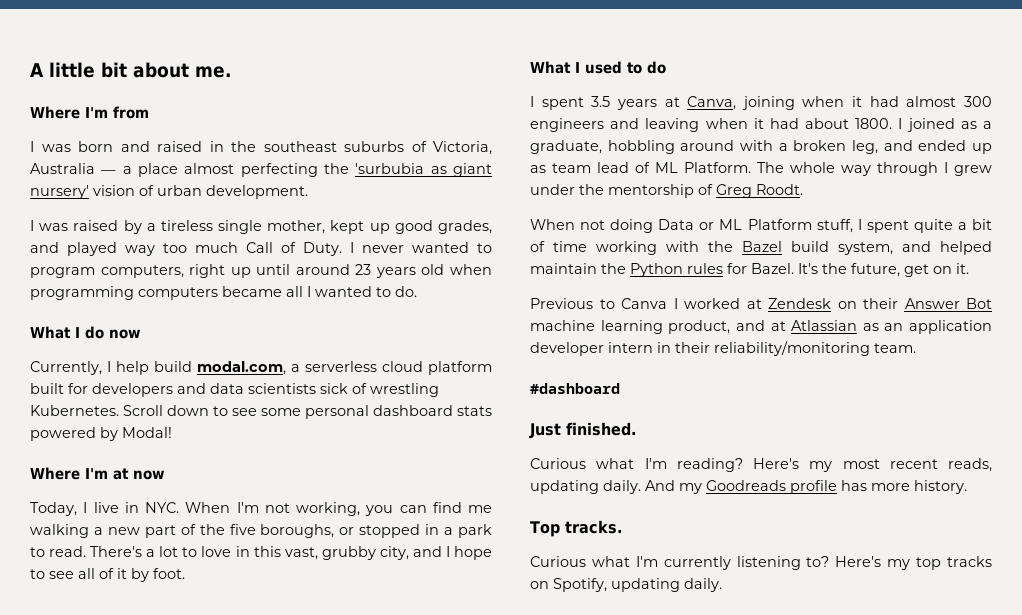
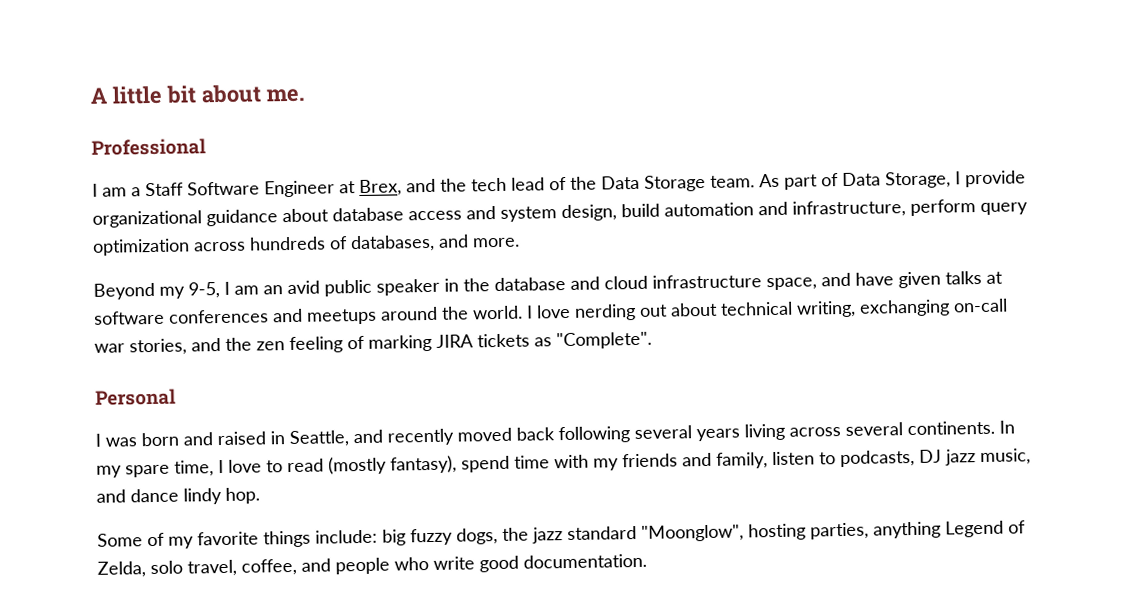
[30,106,149,119] Where I'm from -> [91,138,206,156] [92,170,1026,198] [92,199,1028,228] [92,234,520,256] [93,270,1003,300] [94,298,1008,325] [94,331,652,356] [95,388,176,406] Professional // I am a Staff Software Engineer at Brex, and the tech lead of the Data Storage team. As part of Data Storage, I provide organizational guidance about database access and system design, build automation and infrastructure, perform query optimization across hundreds of databases, and more. // Beyond my 9-5, I am an avid public speaker in the database and cloud infrastructure space, and have given talks at software conferences and meetups around the world. I love nerding out about technical writing, exchanging on-call war stories, and the zen feeling of marking JIRA tickets as "Complete". // Personal
[231,141,492,155] [30,163,492,177] [30,185,308,199] [30,220,492,234] [30,242,492,256] [30,264,492,278] [30,286,417,300] [30,326,140,339] [30,361,492,375] [30,383,439,397] [30,405,492,419] [30,427,172,441] [30,467,164,480] [30,502,492,516] [30,524,493,538] [30,546,492,560] [30,568,185,582] [530,61,666,74] [530,96,992,110] [530,118,992,132] [530,140,992,154] [530,162,992,176] [530,184,803,198] [530,219,992,233] [530,241,992,255] [530,263,969,277] [530,298,992,309] [530,320,992,334] [530,341,916,356] [530,383,620,394] [529,422,636,439] [530,458,992,472] [530,480,967,494] [530,520,622,537] [530,556,993,570] [530,578,722,592] the southeast suburbs of Victoria, Australia — a place almost perfecting the 'surbubia as giant nursery' vision of urban development. // I was raised by a tireless single mother, kept up good grades, and played way too much Call of Duty. I never wanted to program computers, right up until around 23 years old when programming computers became all I wanted to do. // What I do now // Currently, I help build modal.com, a serverless cloud platform built for developers and data scientists sick of wrestling Kubernetes. Scroll down to see some personal dashboard stats powered by Modal! // Where I'm at now // Today, I live in NYC. When I'm not working, you can find me walking a new part of the five boroughs, or stopped in a park to read. There's a lot to love in this vast, grubby city, and I hope to see all of it by foot. // What I used to do // I spent 3.5 years at Canva, joining when it had almost 300 engineers and leaving when it had about 1800. I joined as a graduate, hobbling around with a broken leg, and ended up as team lead of ML Platform. The whole way through I grew under the mentorship of Greg Roodt. // When not doing Data or ML Platform stuff, I spent quite a bit of time working with the Bazel build system, and helped maintain the Python rules for Bazel. It's the future, get on it. // Previous to Canva I worked at Zendesk on their Answer Bot machine learning product, and at Atlassian as an application developer intern in their reliability/monitoring team. // #dashboard // Just finished. // Curious what I'm reading? Here's my most recent reads, updating daily. And my Goodreads profile has more history. // Top tracks. // Curious what I'm currently listening to? Here's my top tracks on Spotify, updating daily. -> [289,420,1015,448] [96,448,1031,478] [96,487,260,505] [97,520,1026,549] [97,553,647,578] Seattle, and recently moved back following several years living across several continents. In my spare time, I love to read (mostly fantasy), spend time with my friends and family, listen to podcasts, DJ jazz music, and dance lindy hop. // Some of my favorite things include: big fuzzy dogs, the jazz standard "Moonglow", hosting parties, anything Legend of Zelda, solo travel, coffee, and people who write good documentation.

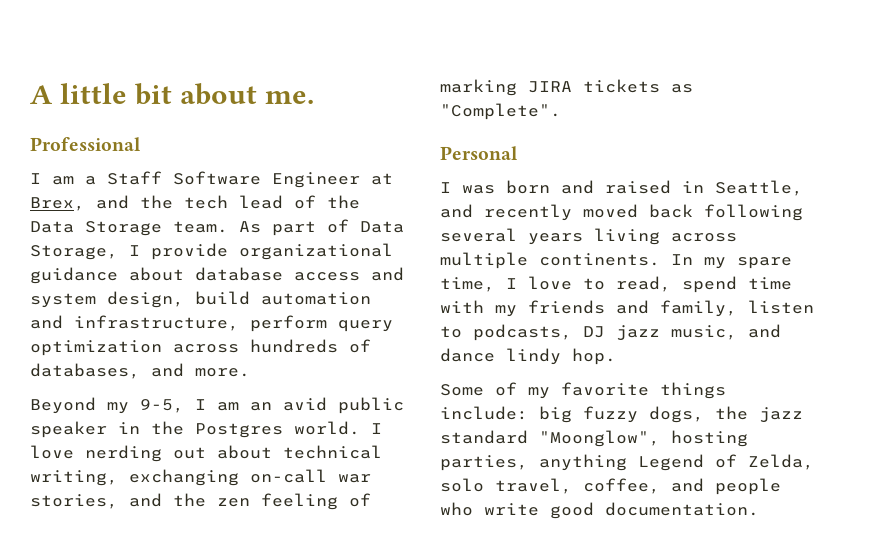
[494,270,1003,292] [94,306,469,325] database and cloud infrastructure space, and have given talks at software conferences and meetups around the -> [195,423,283,438] Postgres
[845,422,903,436] several -> [440,252,528,269] multiple
[287,455,457,475] read (mostly fantasy), -> [616,276,671,292] read,

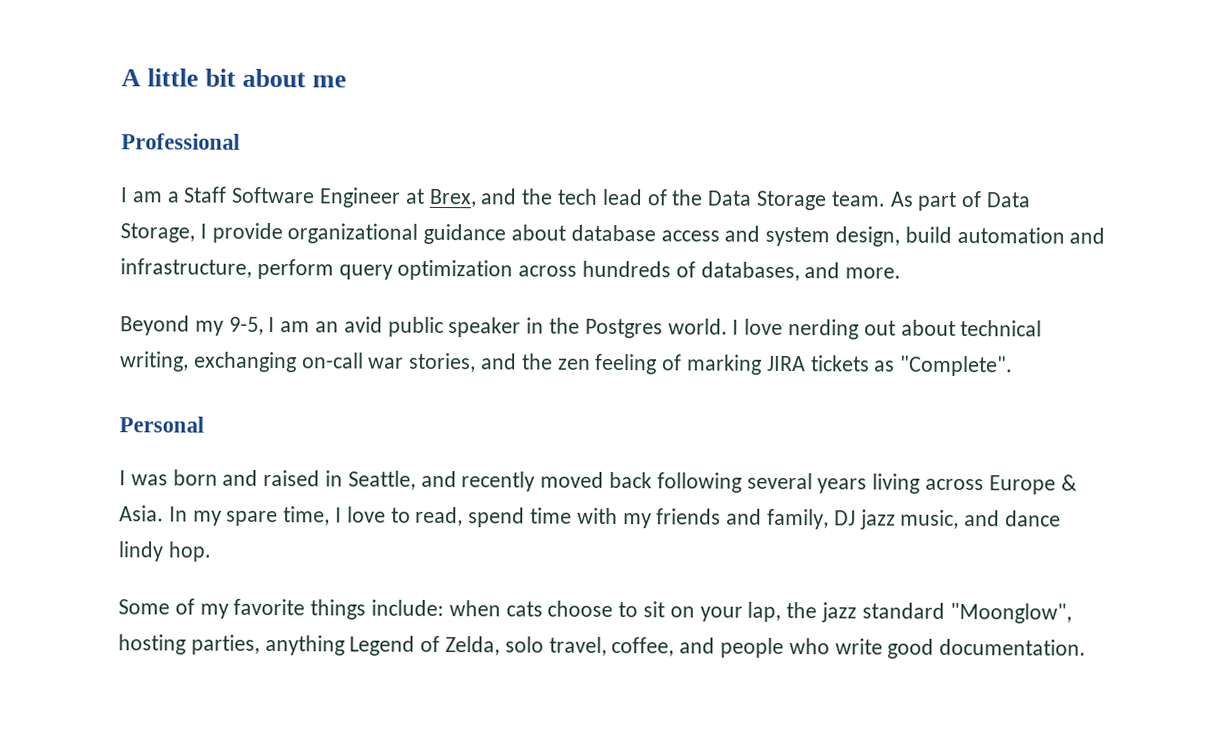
[265,91,315,104] me. -> [312,75,348,88] me
[440,252,660,269] multiple continents. -> [988,474,1077,495] [119,505,164,522] Europe & Asia.
[748,300,814,314] [440,324,572,341] listen to podcasts, -> (830, 519) none
[539,406,704,423] big fuzzy dogs, -> [448,600,782,622] when cats choose to sit on your lap,

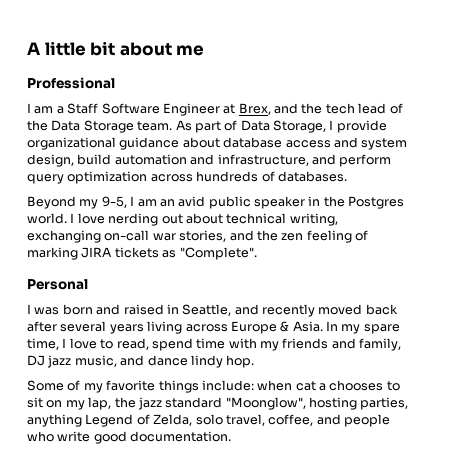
(252, 268) none -> [311,154,336,165] and
[700,261,902,282] databases, and more. -> [277,171,347,182] databases.
[656,472,742,493] following -> [27,321,57,332] after
[505,600,614,618] cats choose -> [295,380,384,391] cat a chooses
[699,606,743,622] your -> [65,400,85,410] my

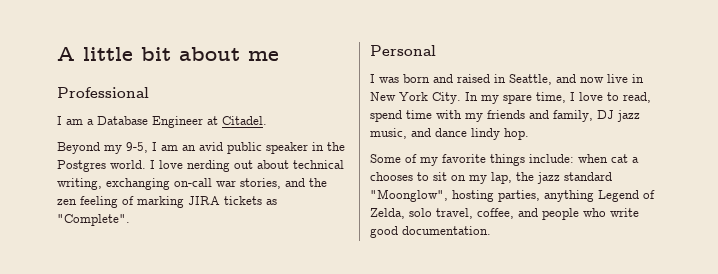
[67,103,403,116] [27,120,387,133] [27,137,408,150] [27,154,392,167] [27,171,347,184] Staff Software Engineer at Brex, and the tech lead of the Data Storage team. As part of Data Storage, I provide organizational guidance about database access and system design, build automation and infrastructure, and perform query optimization across hundreds of databases. -> [97,116,267,128] Database Engineer at Citadel.
[262,304,398,317] [27,321,323,334] recently moved back after several years living across Europe & Asia. -> [580,74,644,83] [370,92,461,104] now live in New York City.

